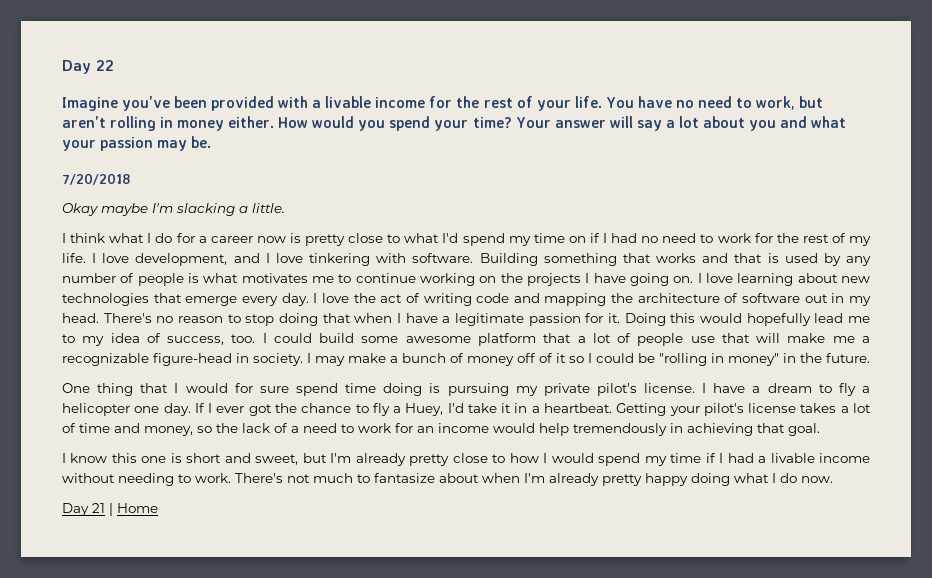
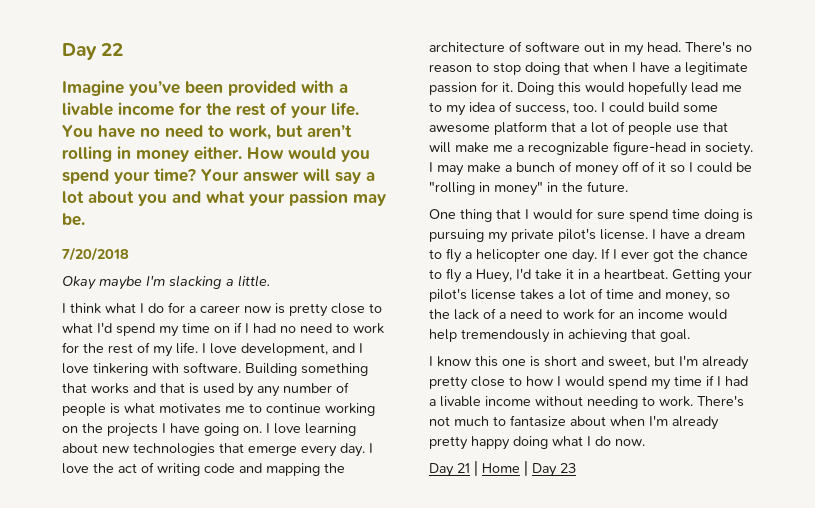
(158, 508) none -> [524,460,576,477] | Day 23

